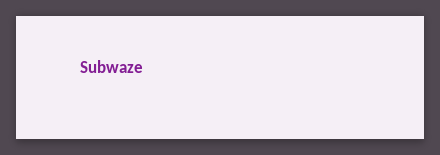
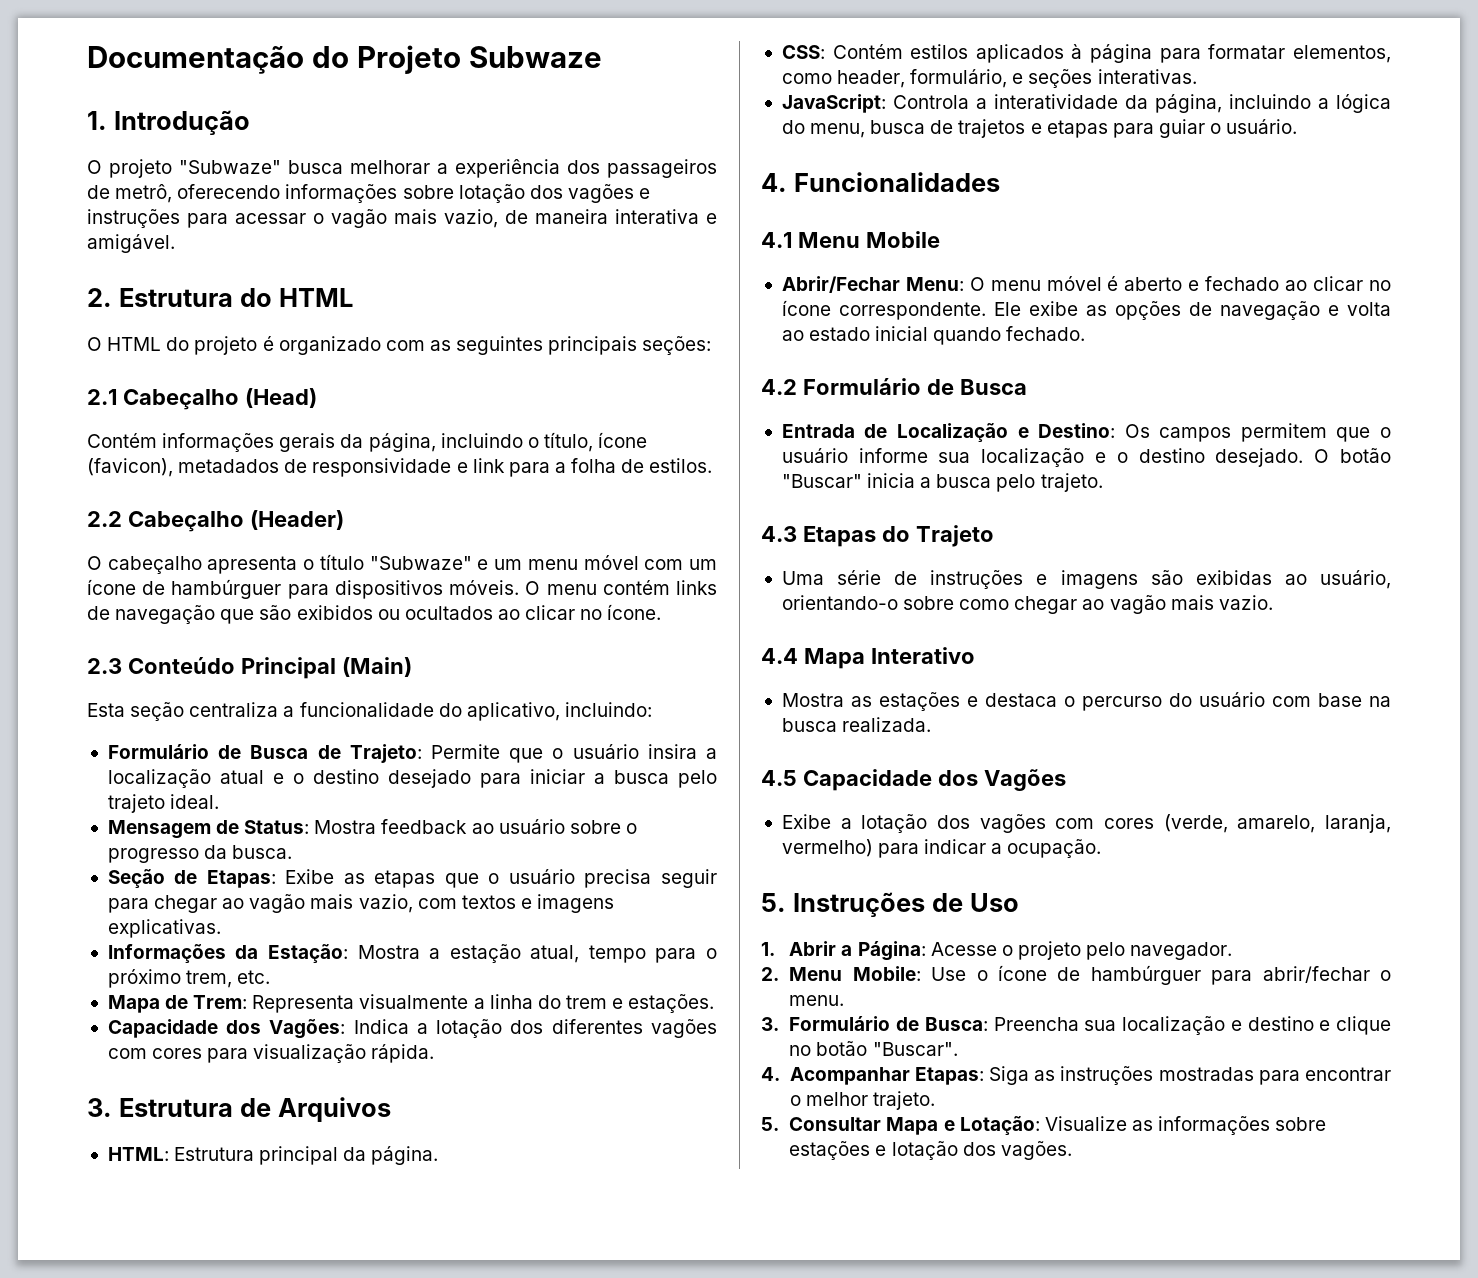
[80,60,143,73] Subwaze -> [87,45,602,74] [87,110,250,135] [87,159,717,178] [87,184,651,203] [87,209,717,228] [87,234,175,253] [87,288,353,307] [87,336,712,355] [87,388,317,410] [87,432,648,452] [87,458,713,477] [87,510,344,532] [87,554,718,574] [87,579,717,599] [87,604,662,624] [87,657,412,679] [87,702,652,721] [107,744,718,763] [107,769,717,788] [107,794,220,813] [107,819,637,839] [107,845,293,863] [107,869,717,888] [107,894,615,913] [107,919,221,938] [107,944,717,963] [107,969,271,988] [107,994,715,1013] [107,1019,717,1039] [107,1044,435,1063] [87,1097,391,1122] [107,1146,439,1165] [781,44,1391,63] [781,69,1197,88] [781,94,1391,113] [781,119,1298,138] [761,172,1000,192] [761,231,940,248] [781,276,1391,293] [781,300,1392,320] [781,326,1086,345] [761,378,1027,395] [781,423,1391,442] [781,448,1391,467] [781,473,1103,492] [761,525,994,547] [781,570,1391,589] [781,595,1273,614] [761,647,975,669] [781,692,1391,711] [781,717,932,732] [761,769,1066,791] [781,814,1391,833] [781,839,1102,858] [761,892,1019,917] [761,941,1233,961] [761,965,1391,985] [789,995,845,1006] [761,1016,1391,1035] [789,1041,958,1056] [761,1066,1391,1085] [789,1091,935,1110] [761,1116,1327,1135] [789,1141,1072,1160] Documentação do Projeto Subwaze // 1. Introdução // O projeto "Subwaze" busca melhorar a experiência dos passageiros de metrô, oferecendo informações sobre lotação dos vagões e instruções para acessar o vagão mais vazio, de maneira interativa e amigável. // 2. Estrutura do HTML // O HTML do projeto é organizado com as seguintes principais seções: // 2.1 Cabeçalho (Head) // Contém informações gerais da página, incluindo o título, ícone (favicon), metadados de responsividade e link para a folha de estilos. // 2.2 Cabeçalho (Header) // O cabeçalho apresenta o título "Subwaze" e um menu móvel com um ícone de hambúrguer para dispositivos móveis. O menu contém links de navegação que são exibidos ou ocultados ao clicar no ícone. // 2.3 Conteúdo Principal (Main) // Esta seção centraliza a funcionalidade do aplicativo, incluindo: // Formulário de Busca de Trajeto: Permite que o usuário insira a localização atual e o destino desejado para iniciar a busca pelo trajeto ideal. // Mensagem de Status: Mostra feedback ao usuário sobre o progresso da busca. // Seção de Etapas: Exibe as etapas que o usuário precisa seguir para chegar ao vagão mais vazio, com textos e imagens explicativas. // Informações da Estação: Mostra a estação atual, tempo para o próximo trem, etc. // Mapa de Trem: Representa visualmente a linha do trem e estações. // Capacidade dos Vagões: Indica a lotação dos diferentes vagões com cores para visualização rápida. // 3. Estrutura de Arquivos // HTML: Estrutura principal da página. // CSS: Contém estilos aplicados à página para formatar elementos, como header, formulário, e seções interativas. // JavaScript: Controla a interatividade da página, incluindo a lógica do menu, busca de trajetos e etapas para guiar o usuário. // 4. Funcionalidades // 4.1 Menu Mobile // Abrir/Fechar Menu: O menu móvel é aberto e fechado ao clicar no ícone correspondente. Ele exibe as opções de navegação e volta ao estado inicial quando fechado. // 4.2 Formulário de Busca // Entrada de Localização e Destino: Os campos permitem que o usuário informe sua localização e o destino desejado. O botão "Buscar" inicia a busca pelo trajeto. // 4.3 Etapas do Trajeto // Uma série de instruções e imagens são exibidas ao usuário, orientando-o sobre como chegar ao vagão mais vazio. // 4.4 Mapa Interativo // Mostra as estações e destaca o percurso do usuário com base na busca realizada. // 4.5 Capacidade dos Vagões // Exibe a lotação dos vagões com cores (verde, amarelo, laranja, vermelho) para indicar a ocupação. // 5. Instruções de Uso // 1. Abrir a Página: Acesse o projeto pelo navegador. // 2. Menu Mobile: Use o ícone de hambúrguer para abrir/fechar o menu. // 3. Formulário de Busca: Preencha sua localização e destino e clique no botão "Buscar". // 4. Acompanhar Etapas: Siga as instruções mostradas para encontrar o melhor trajeto. // 5. Consultar Mapa e Lotação: Visualize as informações sobre estações e lotação dos vagões.

